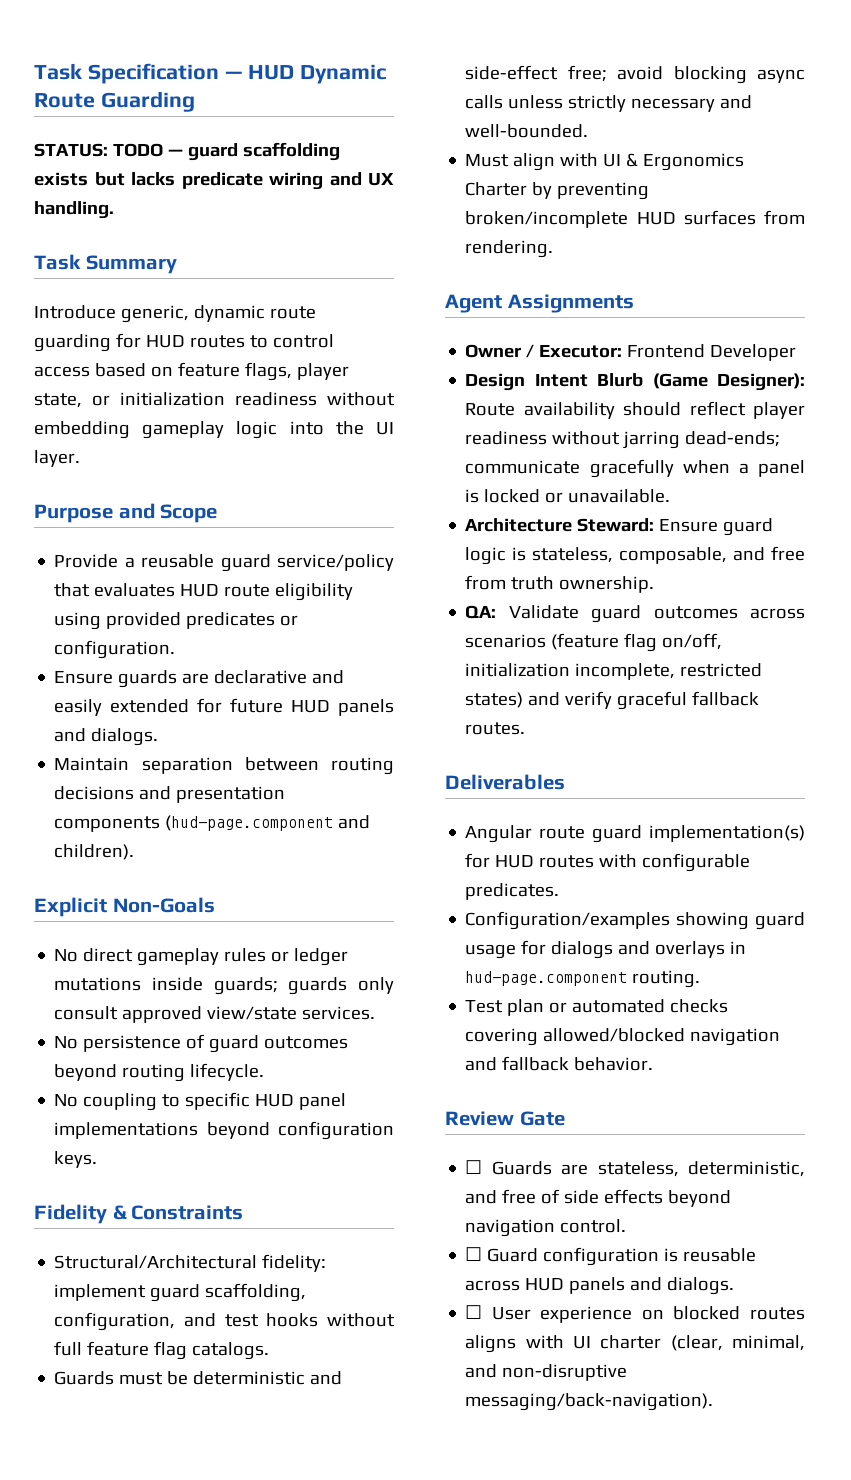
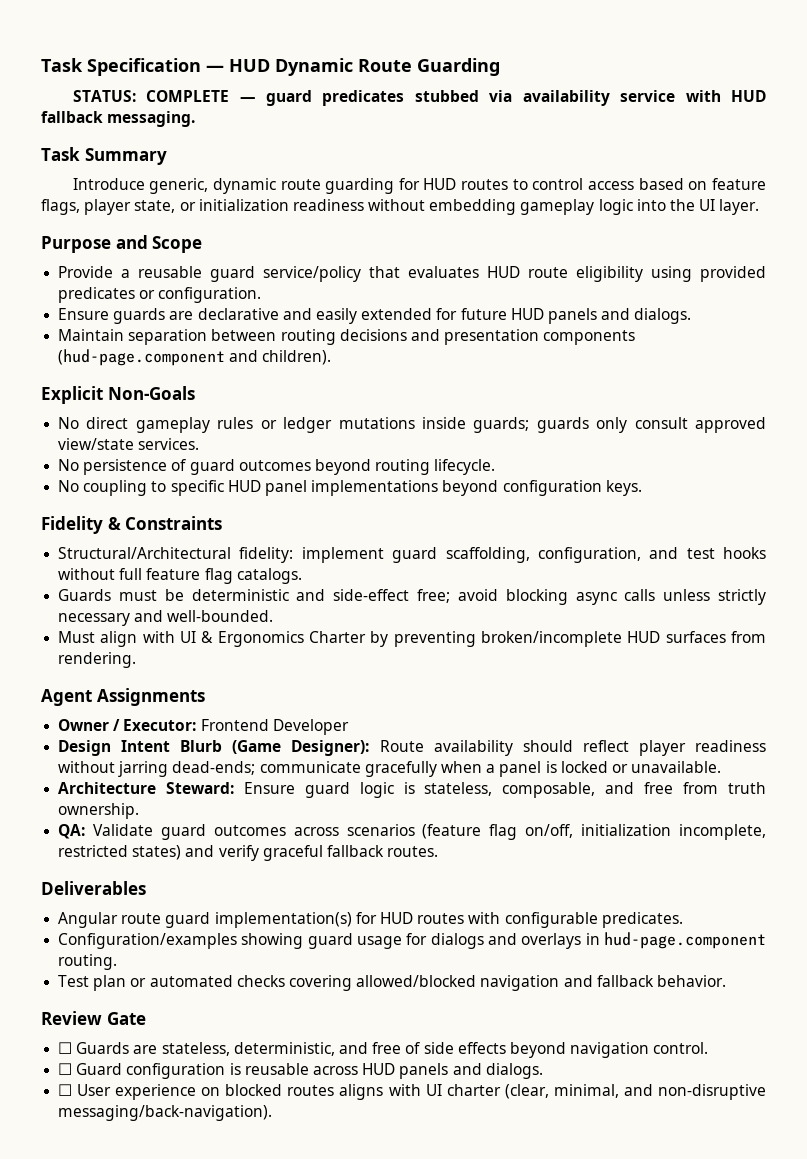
[112,143,163,157] TODO -> [146,90,230,102] COMPLETE
[242,142,340,161] [34,172,394,190] [34,201,114,219] scaffolding exists but lacks predicate wiring and UX handling. -> [322,90,766,106] [41,111,196,127] predicates stubbed via availability service with HUD fallback messaging.

